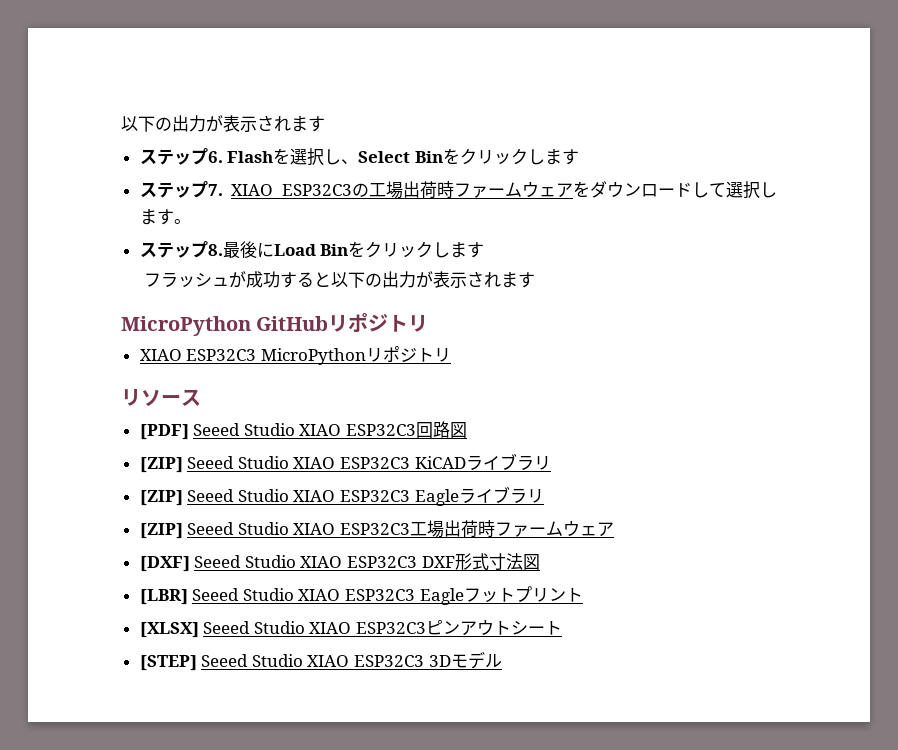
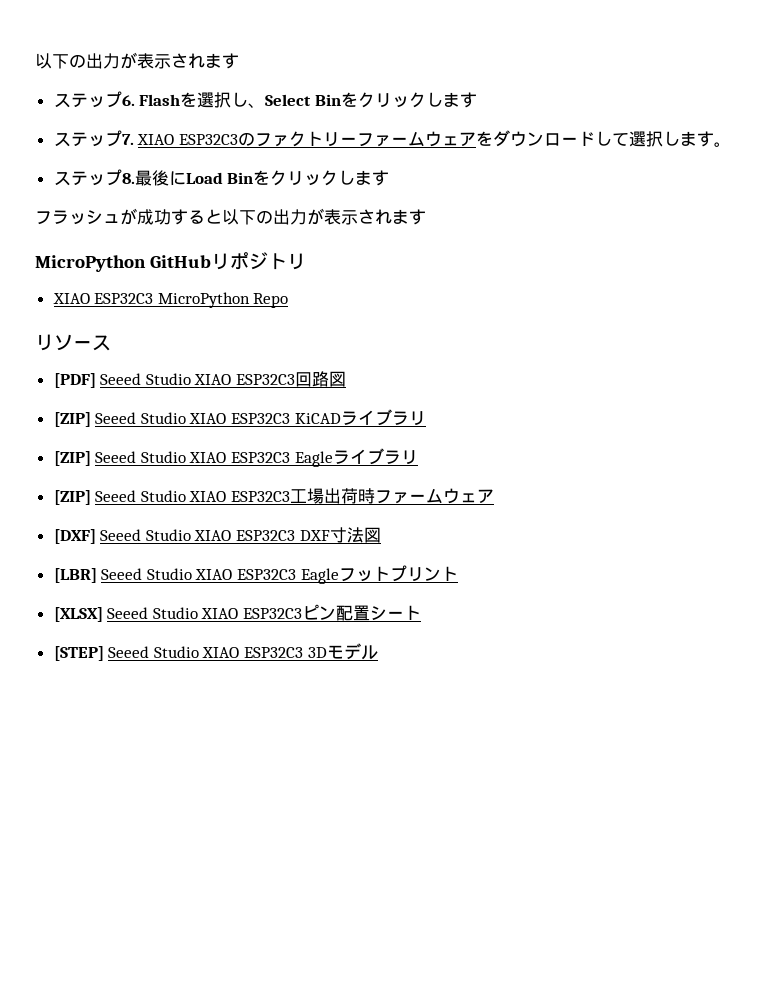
[368,181,454,199] 工場出荷時 -> [254,131,357,147] ファクトリー
[365,346,451,362] リポジトリ -> [253,293,289,308] Repo
[454,553,489,570] 形式 -> (330, 535) none
[460,619,512,636] アウト -> [336,605,371,621] 配置

